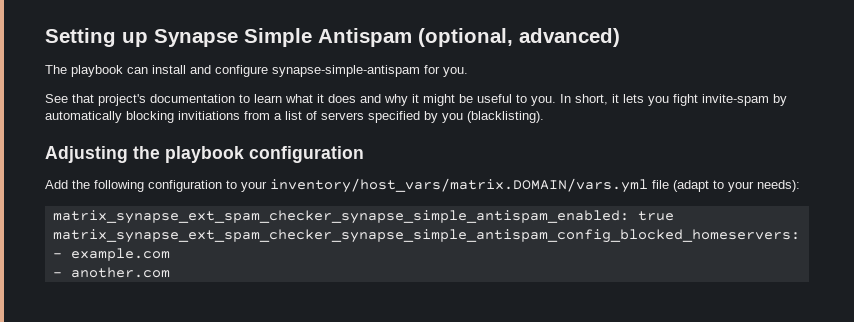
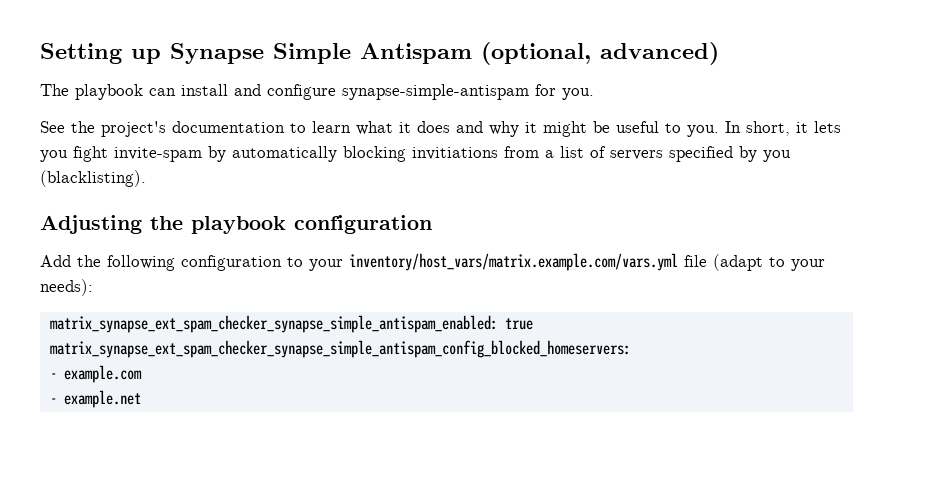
[72,94,94,103] that -> [71,121,95,133] the
[270,178,648,193] inventory/host_vars/matrix.DOMAIN/vars.yml -> [349,253,678,271] inventory/host_vars/matrix.example.com/vars.yml
[70,267,170,278] another.com -> [63,390,141,408] example.net

